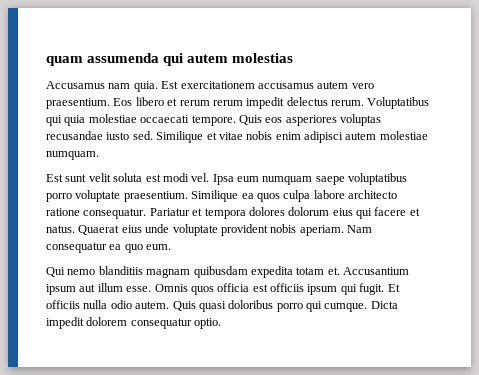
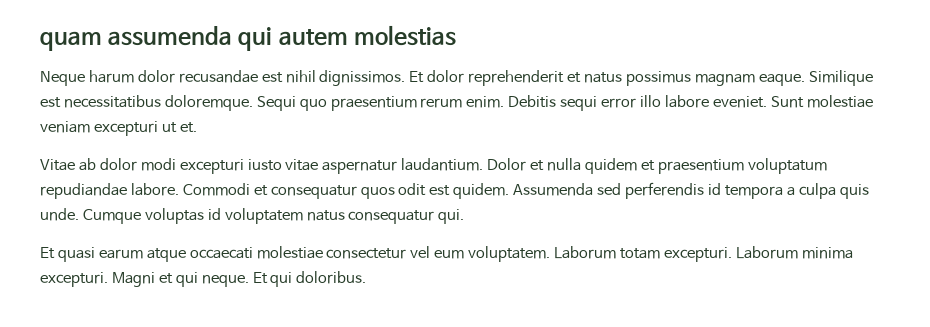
[46,81,374,92] [46,97,430,109] [46,114,381,126] [46,131,428,143] [46,151,99,160] [46,173,408,185] [46,190,397,202] [46,207,420,219] [46,224,372,236] [46,242,172,253] [46,266,409,278] [46,283,400,295] [46,300,398,312] [46,317,222,329] Accusamus nam quia. Est exercitationem accusamus autem vero praesentium. Eos libero et rerum rerum impedit delectus rerum. Voluptatibus qui quia molestiae occaecati tempore. Quis eos asperiores voluptas recusandae iusto sed. Similique et vitae nobis enim adipisci autem molestiae numquam. // Est sunt velit soluta est modi vel. Ipsa eum numquam saepe voluptatibus porro voluptate praesentium. Similique ea quos culpa labore architecto ratione consequatur. Pariatur et tempora dolores dolorum eius qui facere et natus. Quaerat eius unde voluptate provident nobis aperiam. Nam consequatur ea quo eum. // Qui nemo blanditiis magnam quibusdam expedita totam et. Accusantium ipsum aut illum esse. Omnis quos officia est officiis ipsum qui fugit. Et officiis nulla odio autem. Quis quasi doloribus porro qui cumque. Dicta impedit dolorem consequatur optio. -> [40,70,873,86] [40,95,873,111] [40,121,197,136] [40,158,827,174] [40,182,869,199] [40,208,465,224] [40,246,853,262] [40,271,367,287] Neque harum dolor recusandae est nihil dignissimos. Et dolor reprehenderit et natus possimus magnam eaque. Similique est necessitatibus doloremque. Sequi quo praesentium rerum enim. Debitis sequi error illo labore eveniet. Sunt molestiae veniam excepturi ut et. // Vitae ab dolor modi excepturi iusto vitae aspernatur laudantium. Dolor et nulla quidem et praesentium voluptatum repudiandae labore. Commodi et consequatur quos odit est quidem. Assumenda sed perferendis id tempora a culpa quis unde. Cumque voluptas id voluptatem natus consequatur qui. // Et quasi earum atque occaecati molestiae consectetur vel eum voluptatem. Laborum totam excepturi. Laborum minima excepturi. Magni et qui neque. Et qui doloribus.

